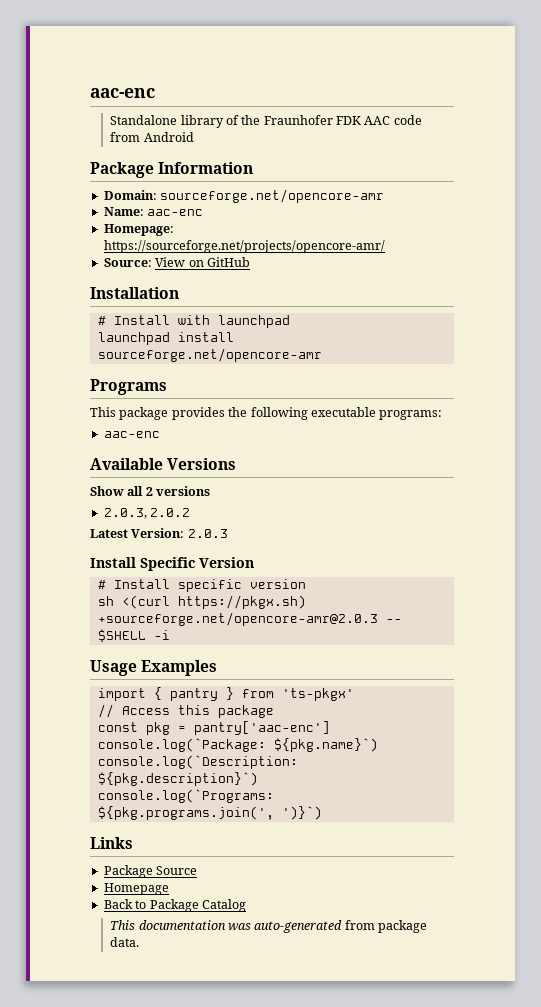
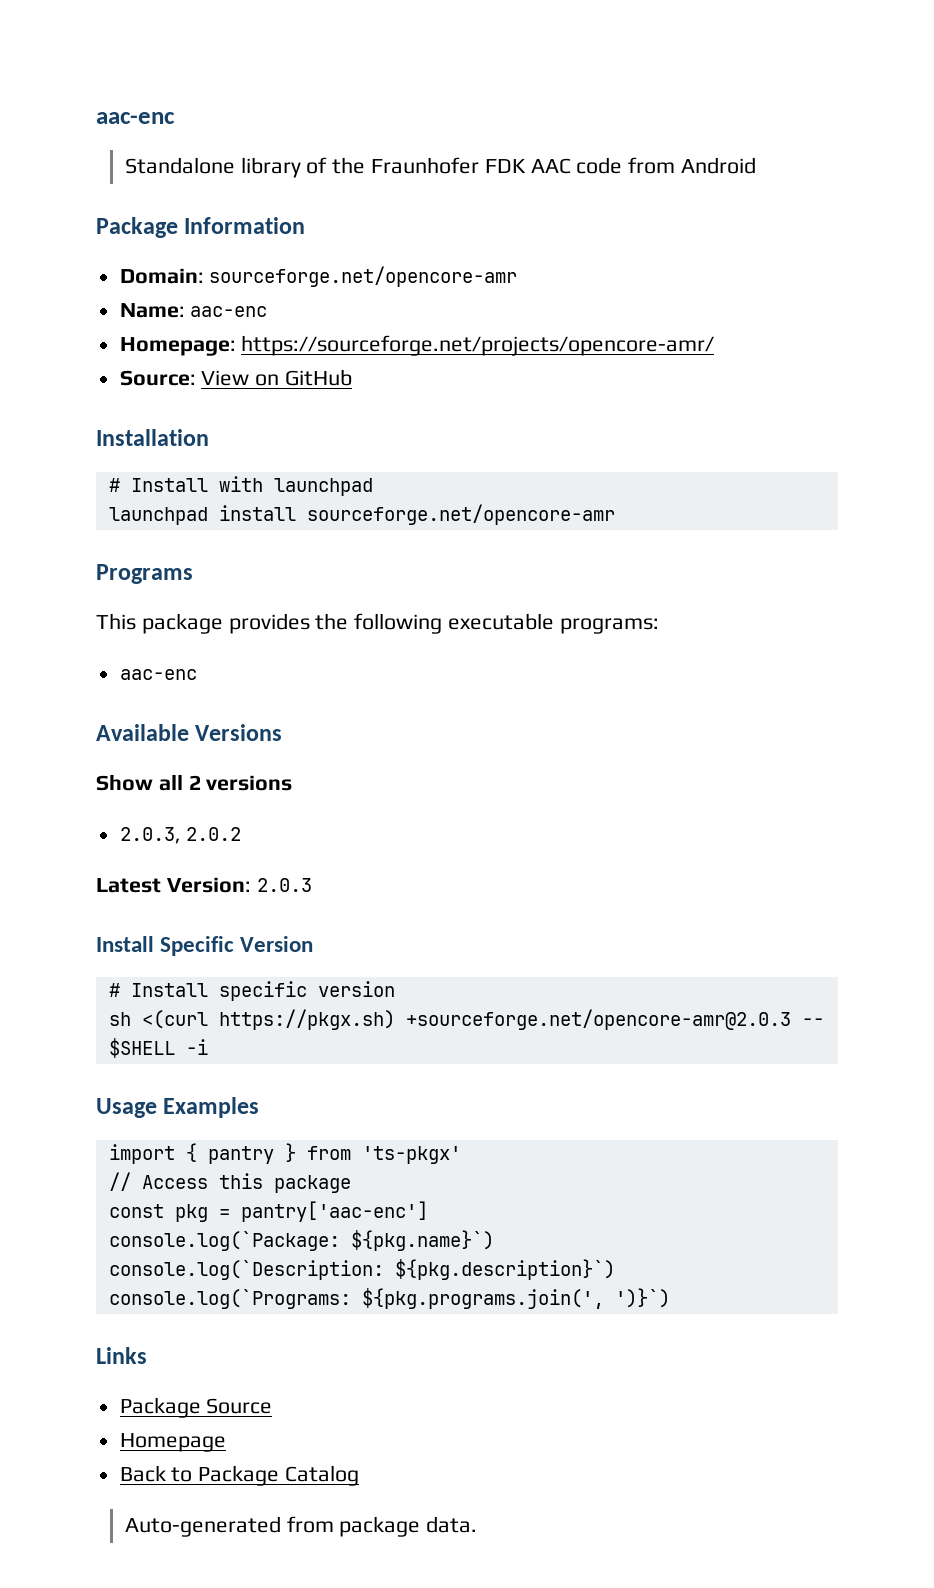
[110,920,343,933] This documentation was auto-generated -> [124,1516,281,1537] Auto-generated

